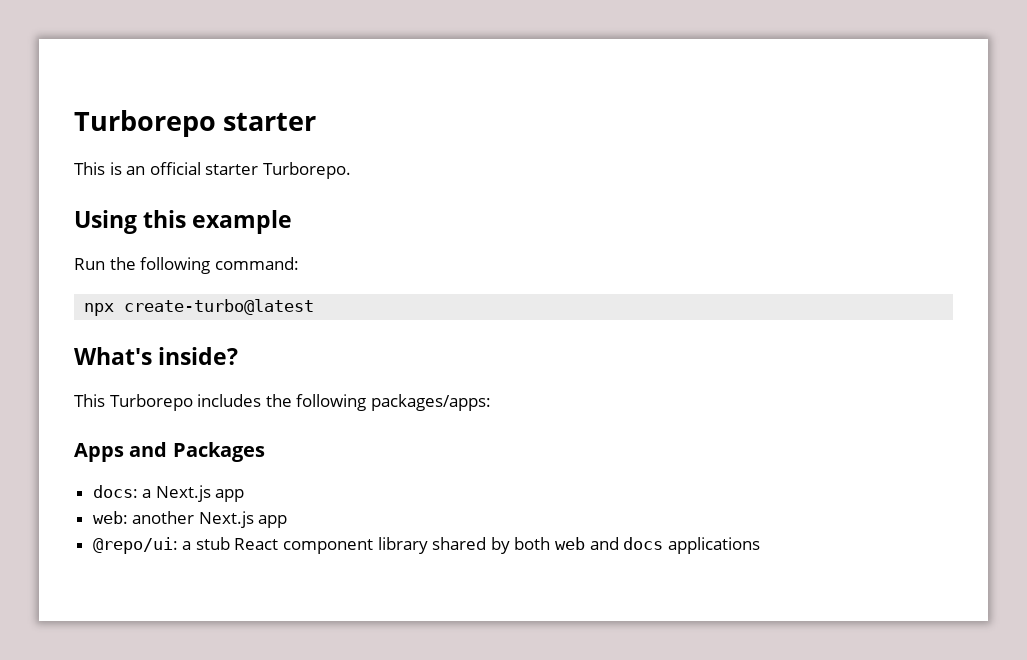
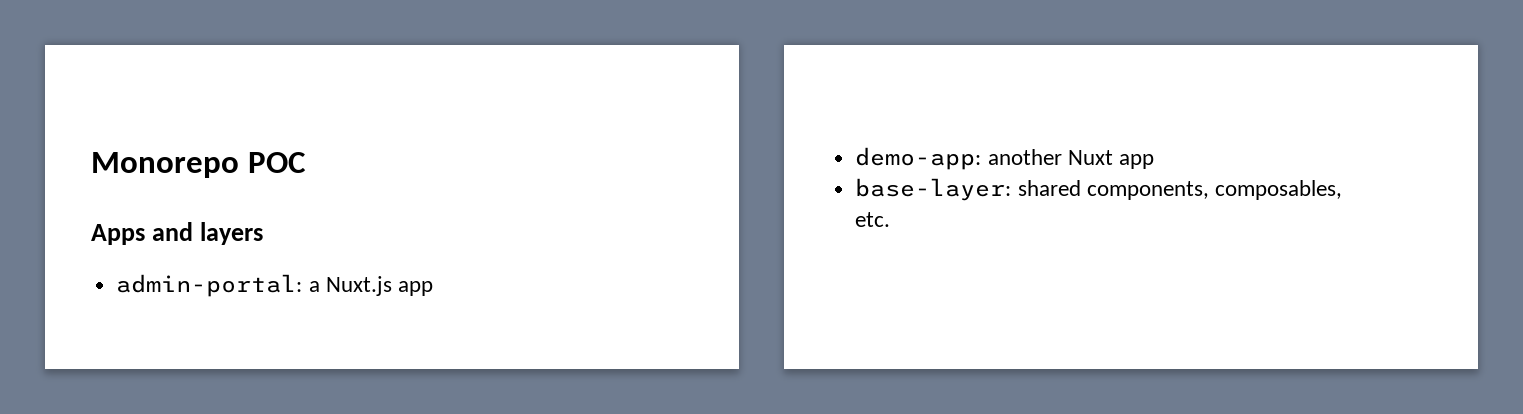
[74,110,317,137] [74,162,351,179] [74,210,293,234] [74,257,299,274] [84,299,315,316] [74,347,239,365] [74,394,491,411] [74,442,265,462] [92,485,245,502] [92,511,288,528] [92,537,760,554] Turborepo starter // This is an official starter Turborepo. // Using this example // Run the following command: // npx create-turbo@latest // What's inside? // This Turborepo includes the following packages/apps: // Apps and Packages // docs: a Next.js app // web: another Next.js app // @repo/ui: a stub React component library shared by both web and docs applications -> [91,152,306,178] [91,222,264,245] [116,274,433,297] [855,147,1154,170] [855,178,1342,201] [855,212,891,227] Monorepo POC // Apps and layers // admin-portal: a Nuxt.js app // demo-app: another Nuxt app // base-layer: shared components, composables, etc.

